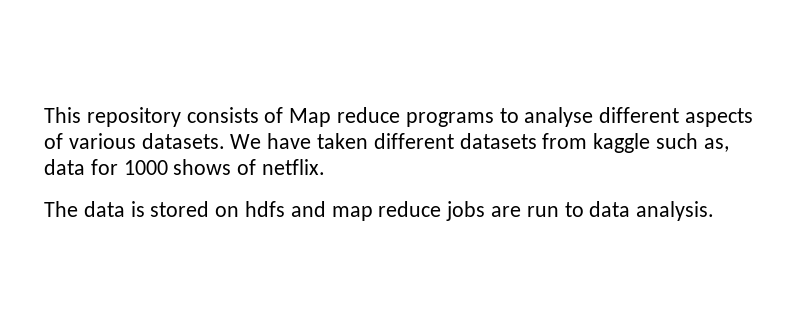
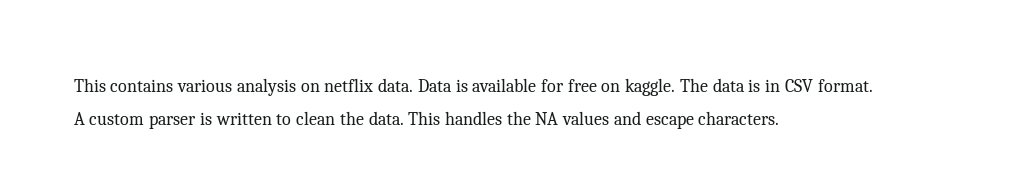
[44,107,754,127] [44,133,729,153] [44,159,326,175] [44,201,715,221] This repository consists of Map reduce programs to analyse different aspects of various datasets. We have taken different datasets from kaggle such as, data for 1000 shows of netflix. // The data is stored on hdfs and map reduce jobs are run to data analysis. -> [73,78,873,96] [73,111,780,129] This contains various analysis on netflix data. Data is available for free on kaggle. The data is in CSV format. // A custom parser is written to clean the data. This handles the NA values and escape characters.

